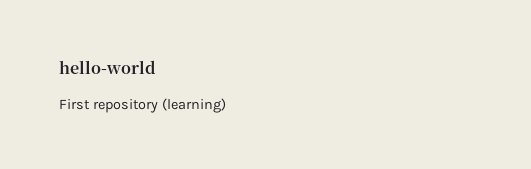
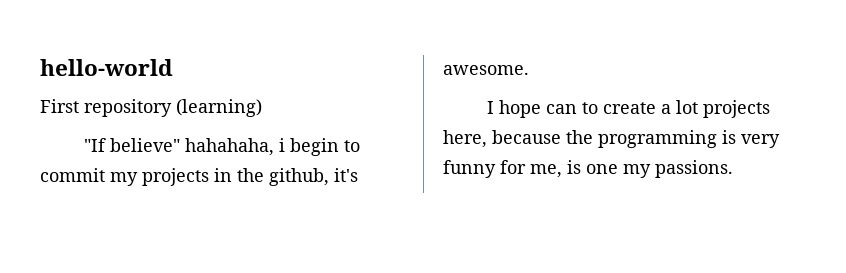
(226, 105) none -> [83,138,360,156] [40,168,358,186] [443,65,529,75] [486,100,770,118] [443,130,780,148] [443,160,733,178] // "If believe" hahahaha, i begin to commit my projects in the github, it's awesome. // I hope can to create a lot projects here, because the programming is very funny for me, is one my passions.

